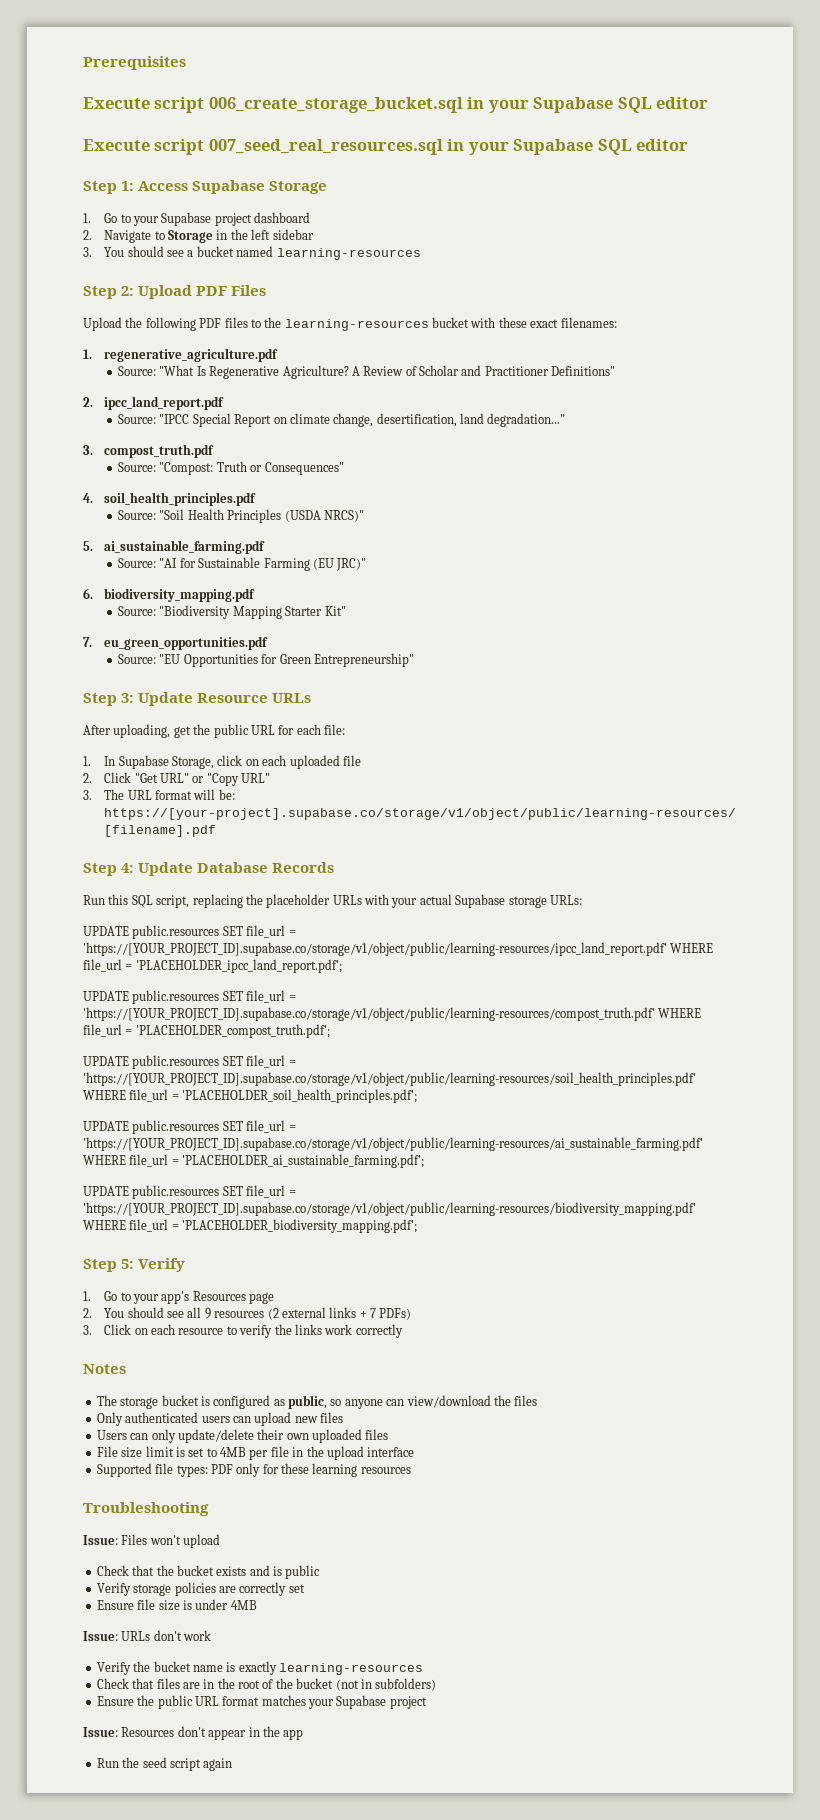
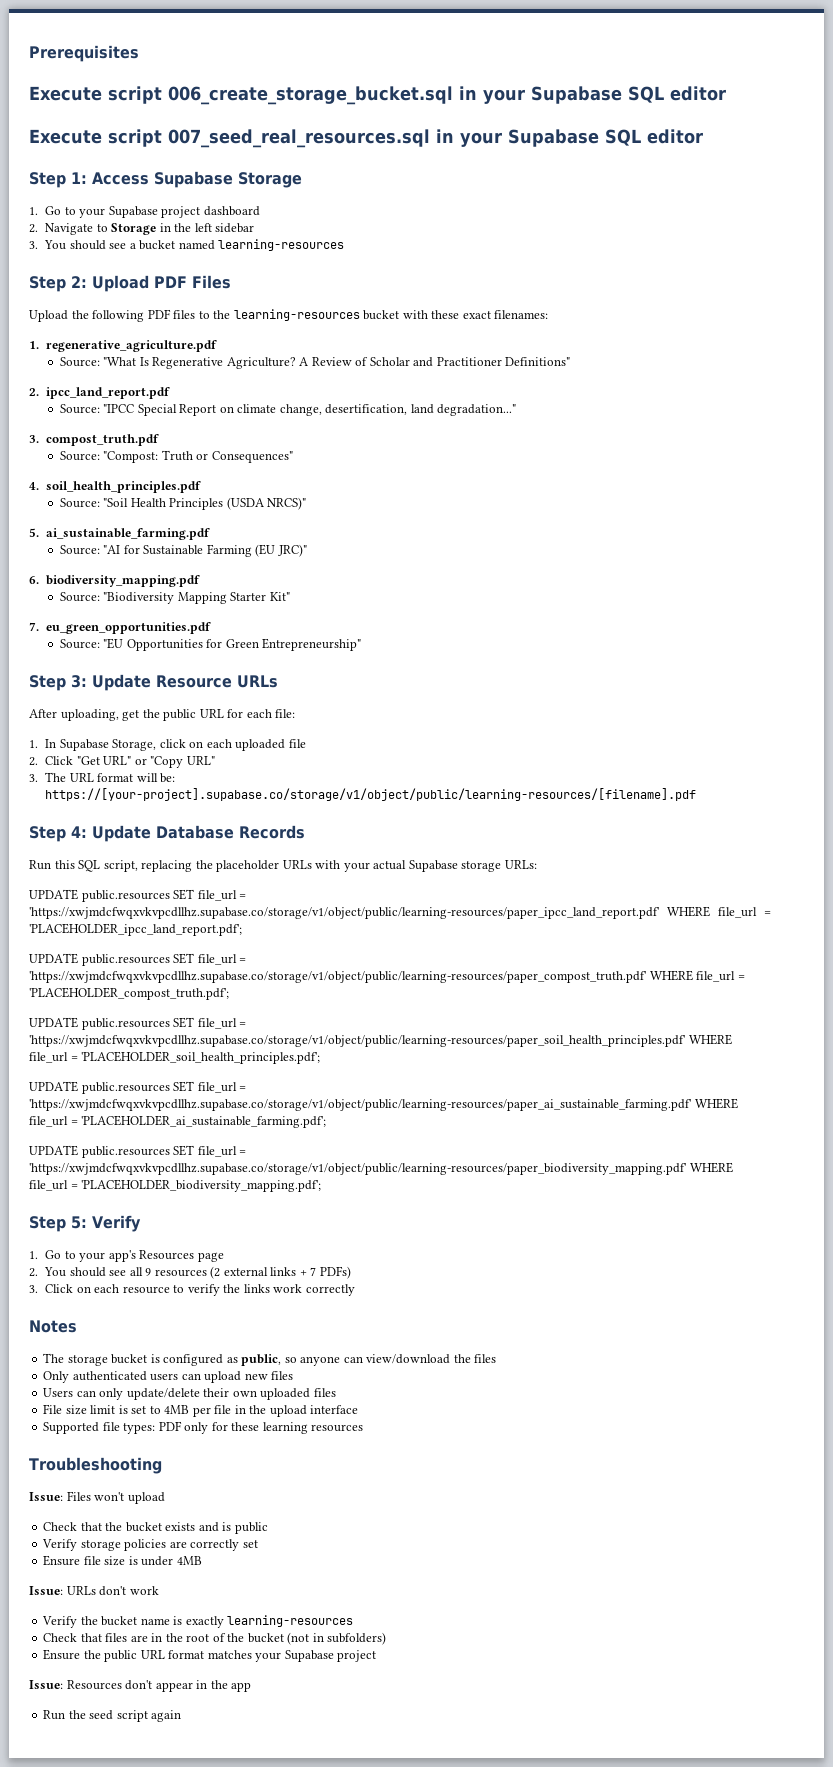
[83,942,667,956] 'https://[YOUR_PROJECT_ID].supabase.co/storage/v1/object/public/learning-resources/ipcc_land_report.pdf' -> [29,907,659,919] 'https://xwjmdcfwqxvkvpcdllhz.supabase.co/storage/v1/object/public/learning-resources/paper_ipcc_land_report.pdf'
[83,1007,655,1021] 'https://[YOUR_PROJECT_ID].supabase.co/storage/v1/object/public/learning-resources/compost_truth.pdf' -> [29,971,646,983] 'https://xwjmdcfwqxvkvpcdllhz.supabase.co/storage/v1/object/public/learning-resources/paper_compost_truth.pdf'
[83,1072,696,1086] 'https://[YOUR_PROJECT_ID].supabase.co/storage/v1/object/public/learning-resources/soil_health_principles.pdf' -> [29,1035,685,1047] 'https://xwjmdcfwqxvkvpcdllhz.supabase.co/storage/v1/object/public/learning-resources/paper_soil_health_principles.pdf'
[83,1137,703,1151] 'https://[YOUR_PROJECT_ID].supabase.co/storage/v1/object/public/learning-resources/ai_sustainable_farming.pdf' -> [29,1099,691,1111] 'https://xwjmdcfwqxvkvpcdllhz.supabase.co/storage/v1/object/public/learning-resources/paper_ai_sustainable_farming.pdf'
[83,1202,696,1216] 'https://[YOUR_PROJECT_ID].supabase.co/storage/v1/object/public/learning-resources/biodiversity_mapping.pdf' -> [29,1163,686,1175] 'https://xwjmdcfwqxvkvpcdllhz.supabase.co/storage/v1/object/public/learning-resources/paper_biodiversity_mapping.pdf'

